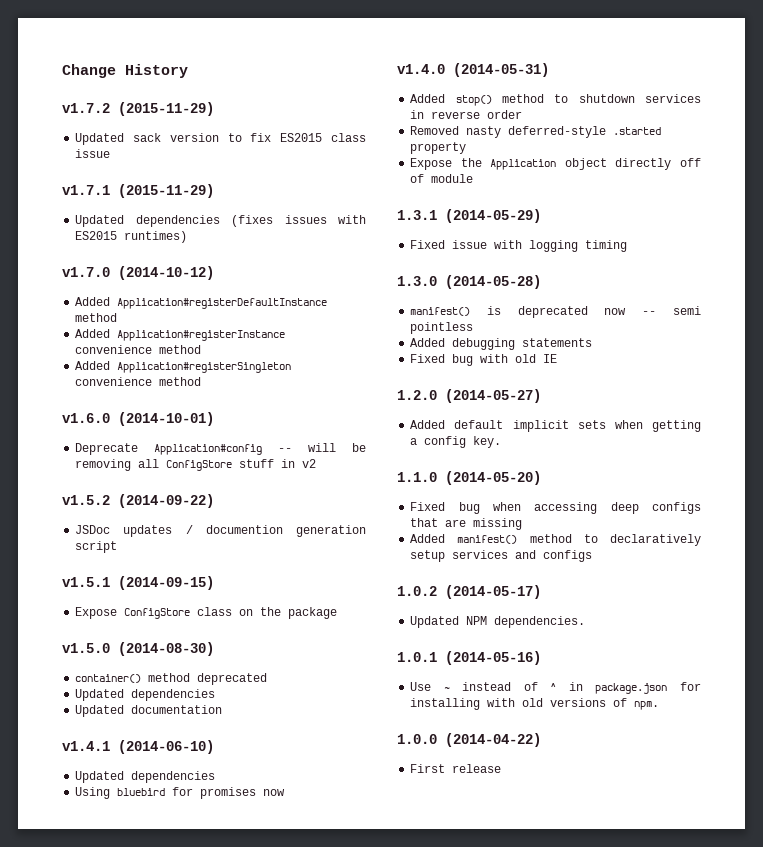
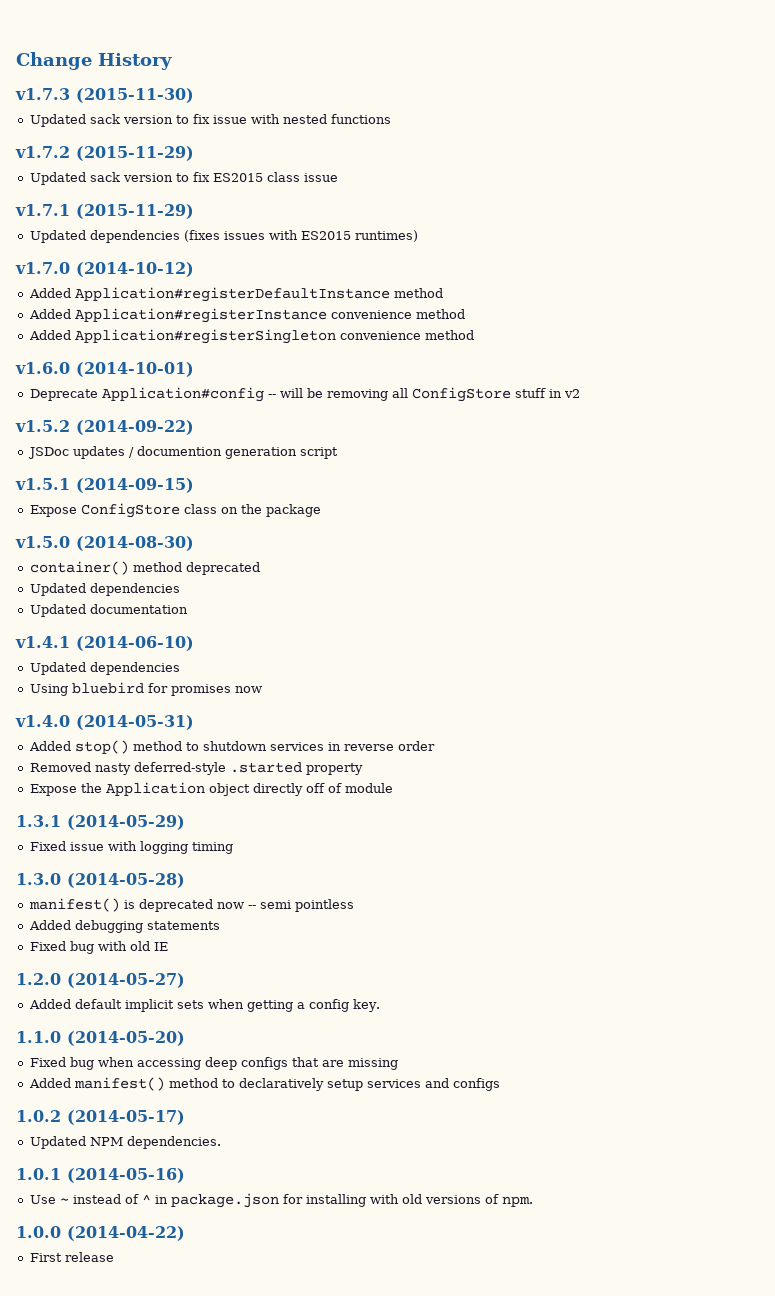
(188, 71) none -> [15,88,194,103] [29,114,391,127] // v1.7.3 (2015-11-30) // Updated sack version to fix issue with nested functions

